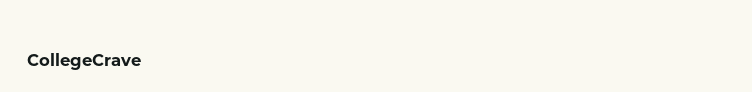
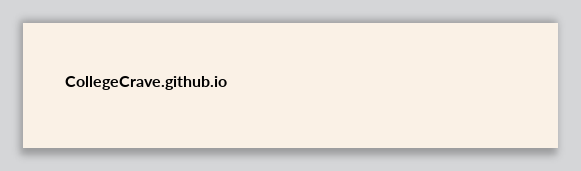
[27,53,141,70] CollegeCrave -> [65,76,227,90] CollegeCrave.github.io

